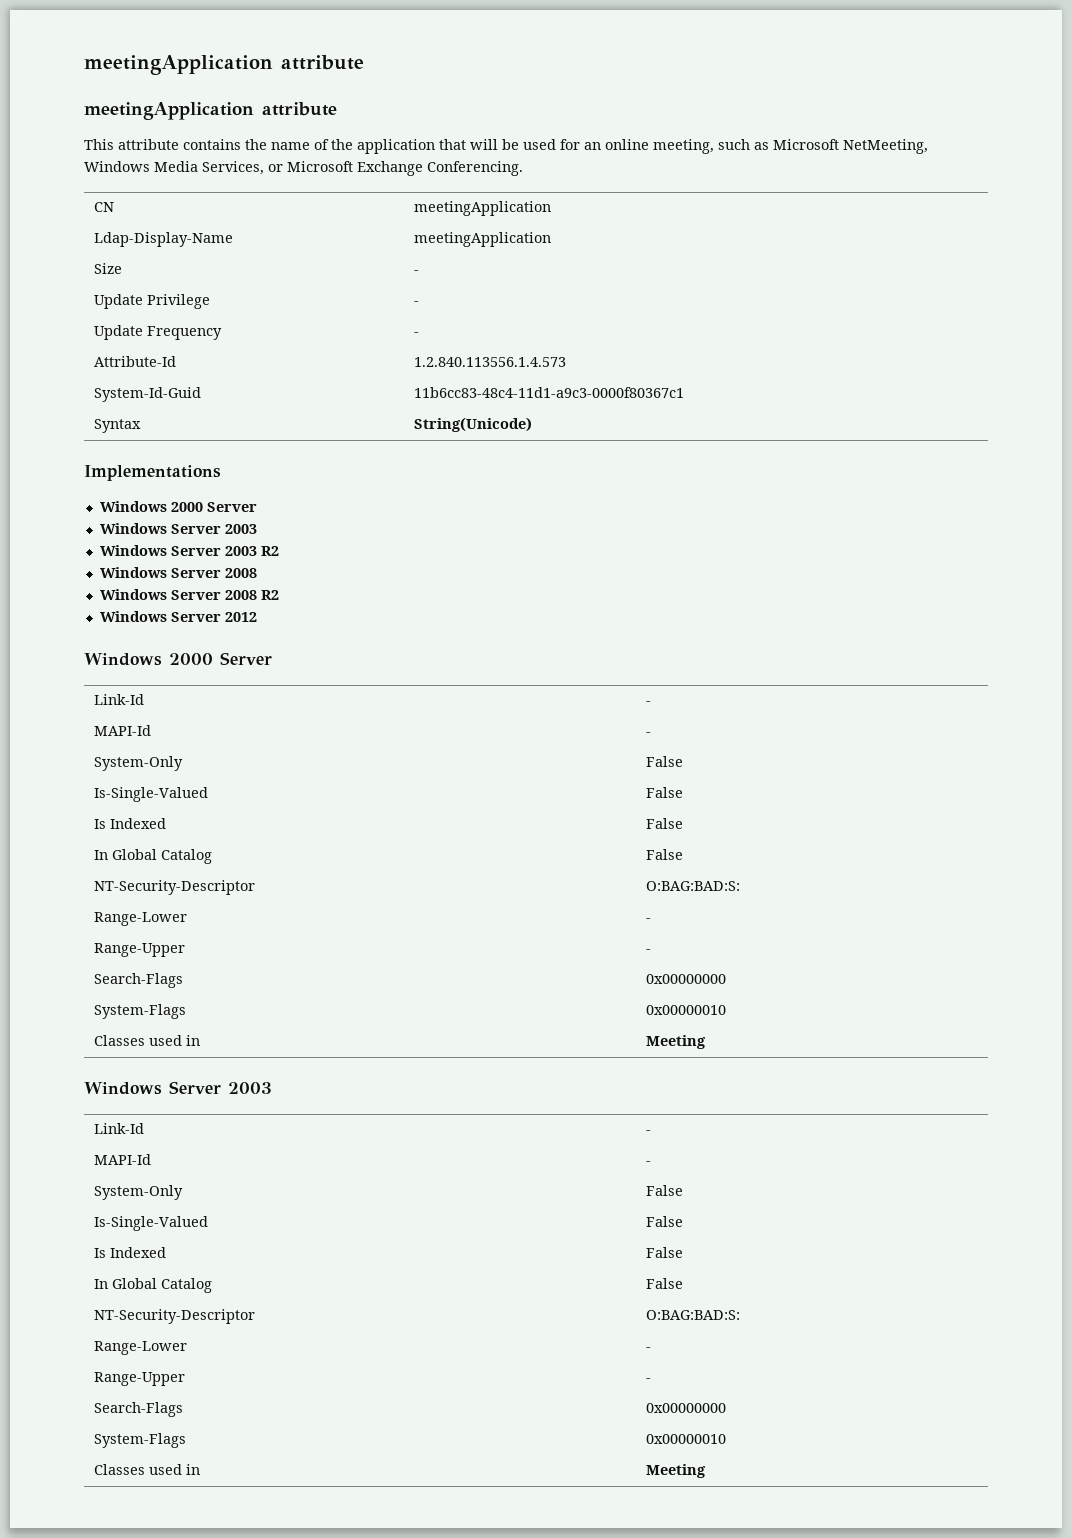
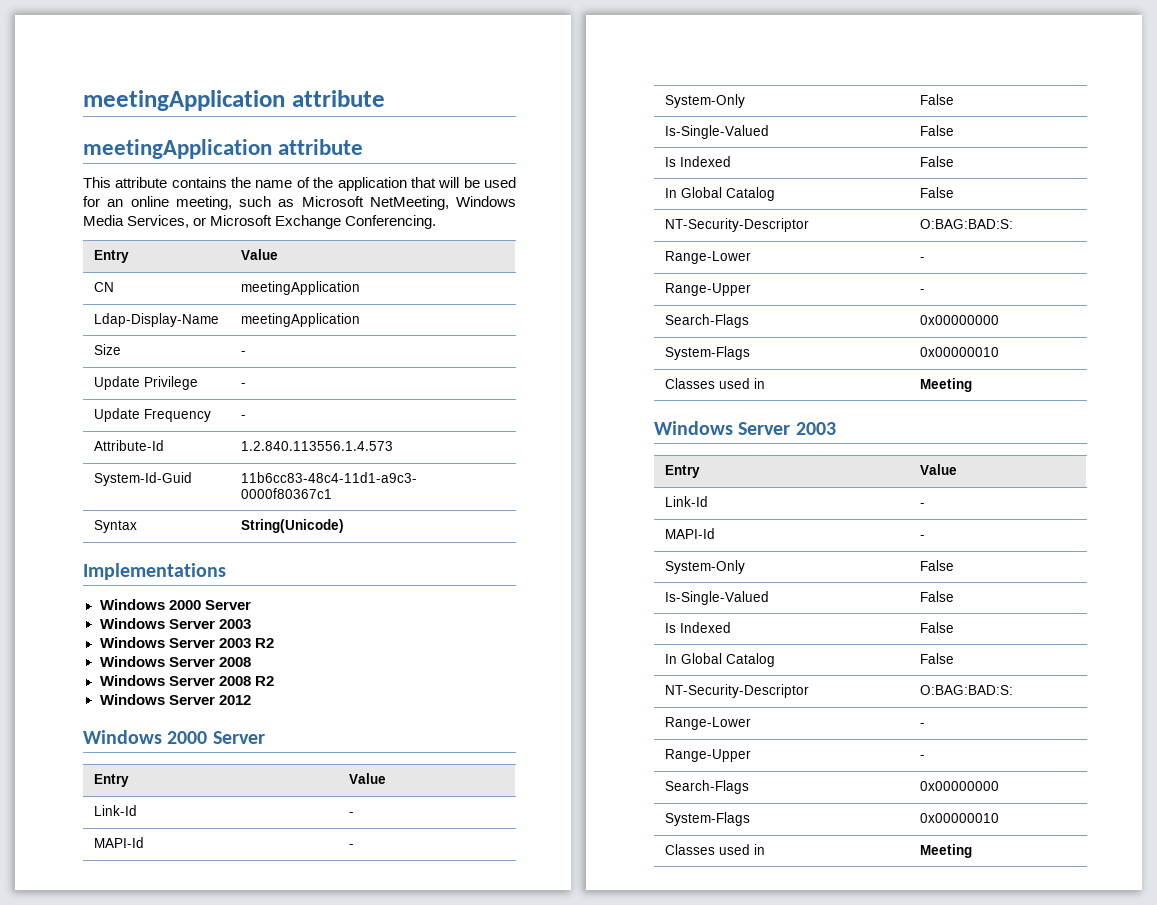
(523, 168) none -> [93,250,129,263] [240,249,278,260] // Entry | Value
(272, 658) none -> [93,774,129,787] [348,773,386,784] // Entry | Value
(272, 1088) none -> [664,465,700,478] [919,464,957,475] // Entry | Value

